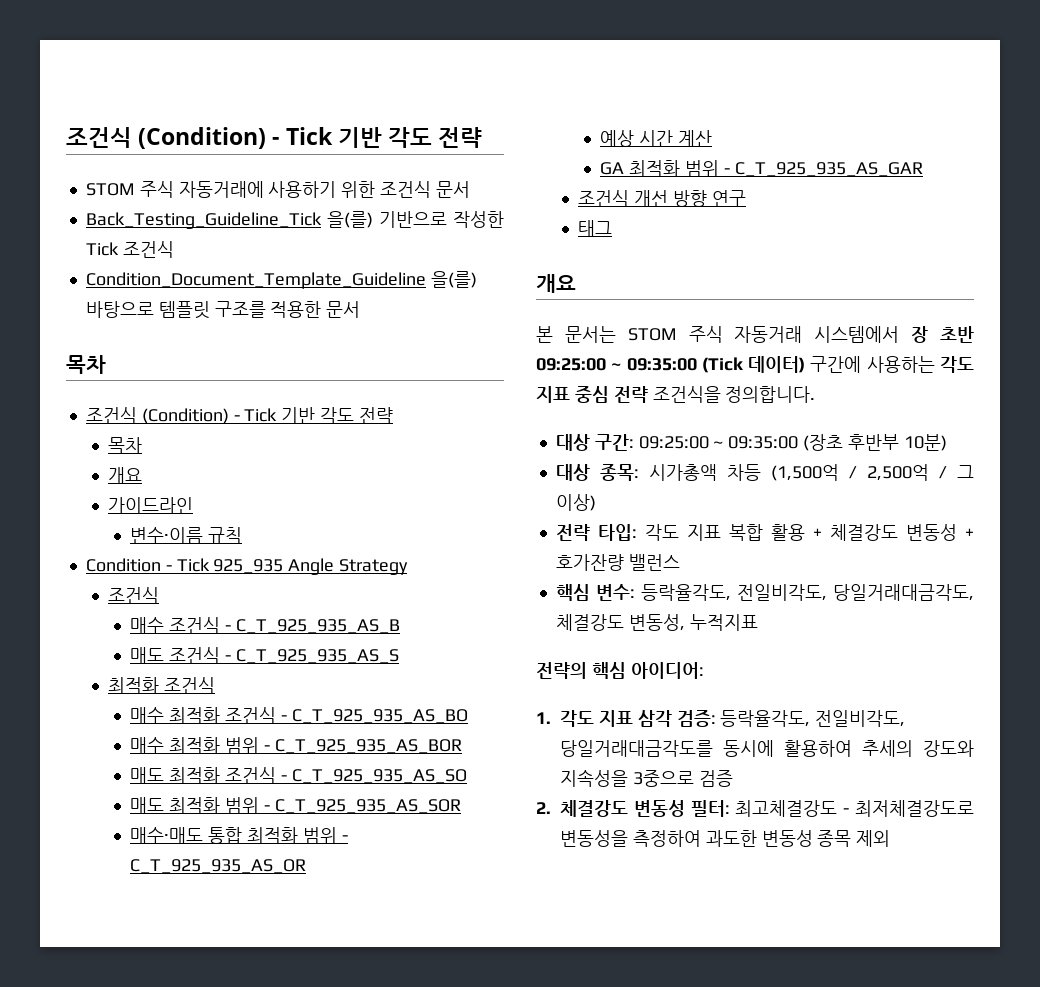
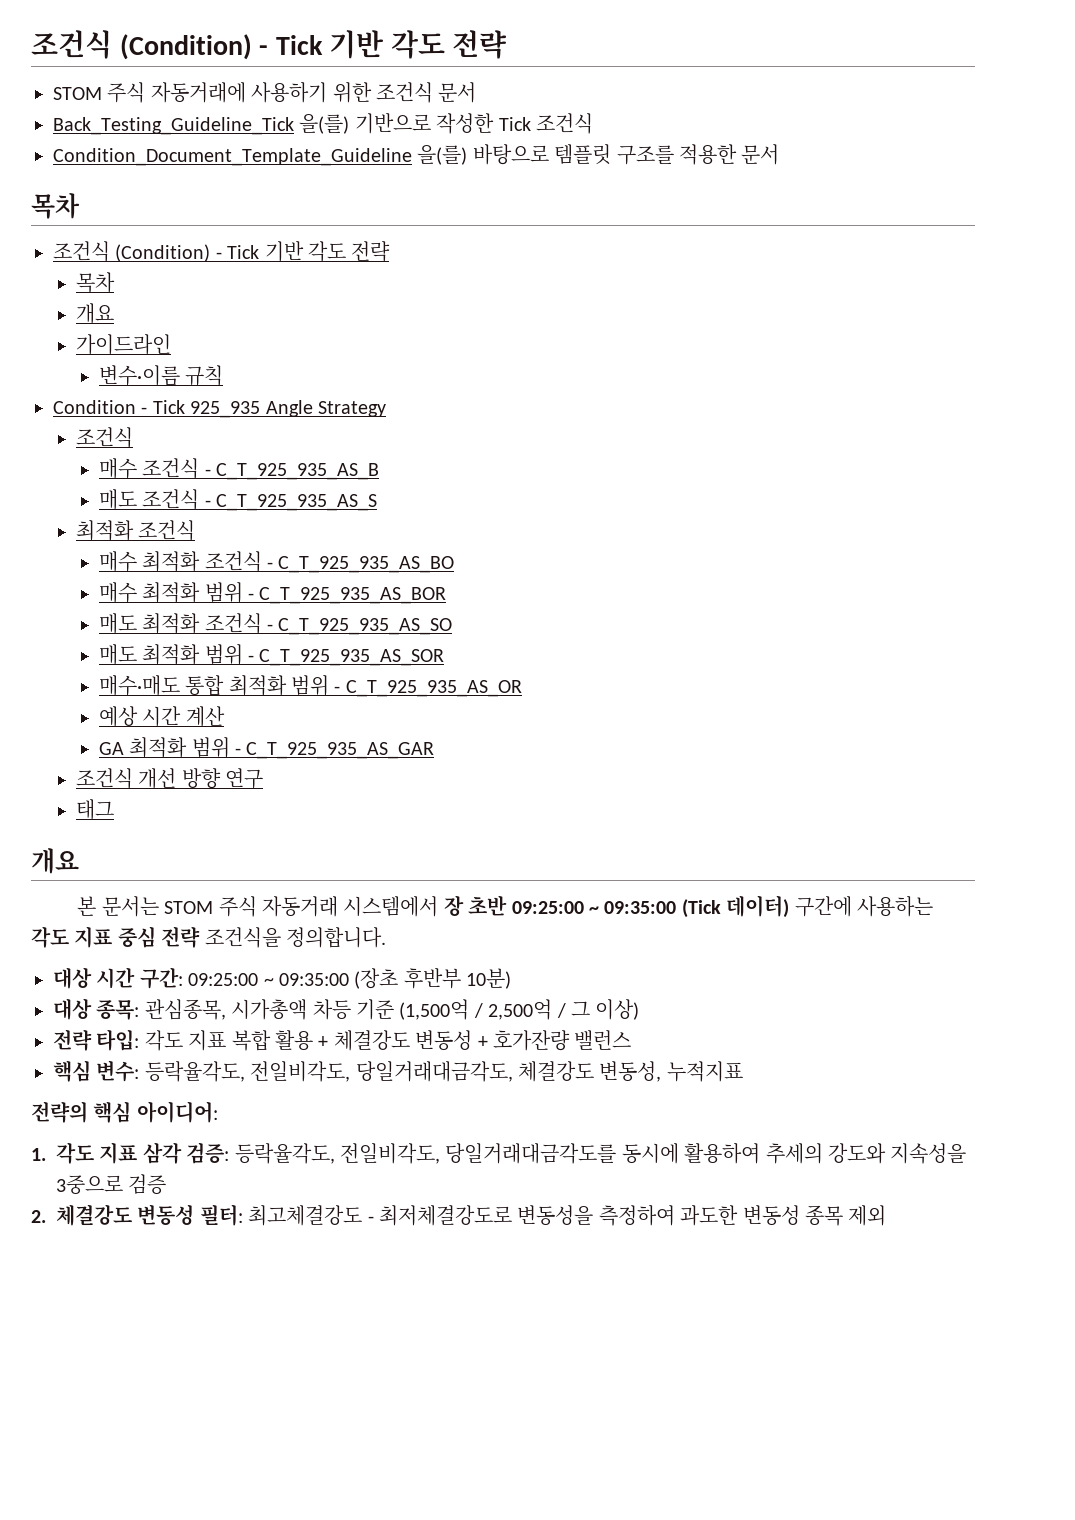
(590, 442) none -> [96,967,136,988] 시간
(639, 472) none -> [144,999,226,1020] 관심종목,
(761, 472) none -> [356,999,394,1020] 기준

